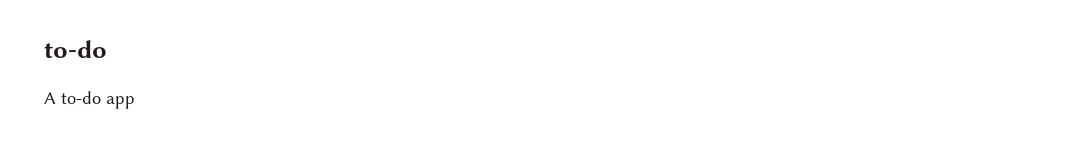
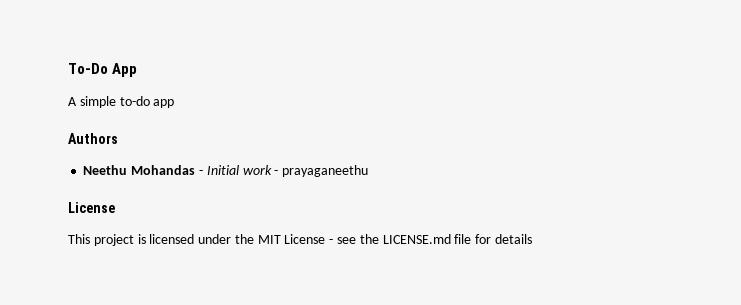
[44,40,107,58] to-do -> [68,63,138,77] To-Do App
(56, 98) none -> [79,96,116,108] simple
(135, 102) none -> [68,133,118,144] [83,165,369,177] [68,202,115,213] [68,234,532,246] // Authors // Neethu Mohandas - Initial work - prayaganeethu // License // This project is licensed under the MIT License - see the LICENSE.md file for details

